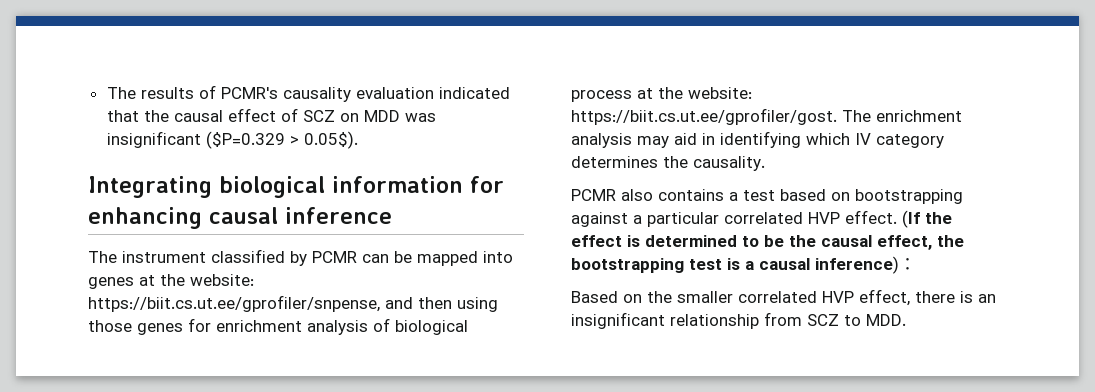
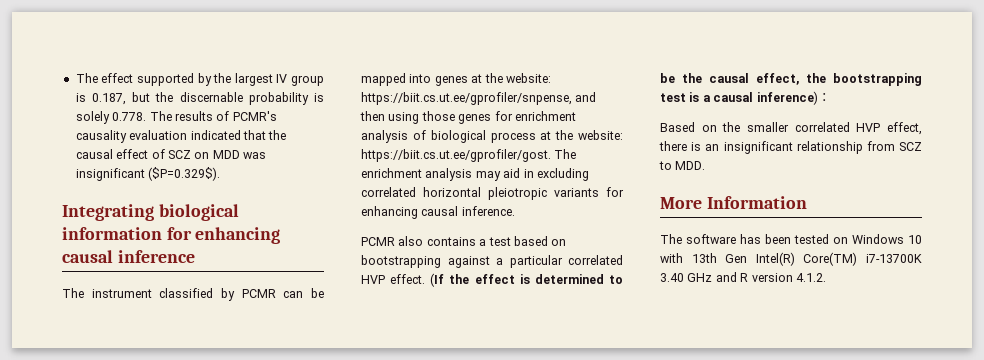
[106,87,136,99] The -> [75,73,324,86] [75,92,324,105] [75,111,172,124] The effect supported by the largest IV group is 0.187, but the discernable probability is solely 0.778. The
[205,131,358,149] ($P=0.329 > 0.05$). -> [148,167,221,181] ($P=0.329$).
[720,131,944,148] [571,156,765,171] identifying which IV category determines the causality. -> [536,168,589,181] [361,187,624,200] [361,206,515,219] excluding correlated horizontal pleiotropic variants for enhancing causal inference.
(906, 320) none -> [660,196,807,209] [660,234,922,244] [660,252,922,266] [660,272,826,282] // More Information // The software has been tested on Windows 10 with 13th Gen Intel(R) Core(TM) i7-13700K 3.40 GHz and R version 4.1.2.

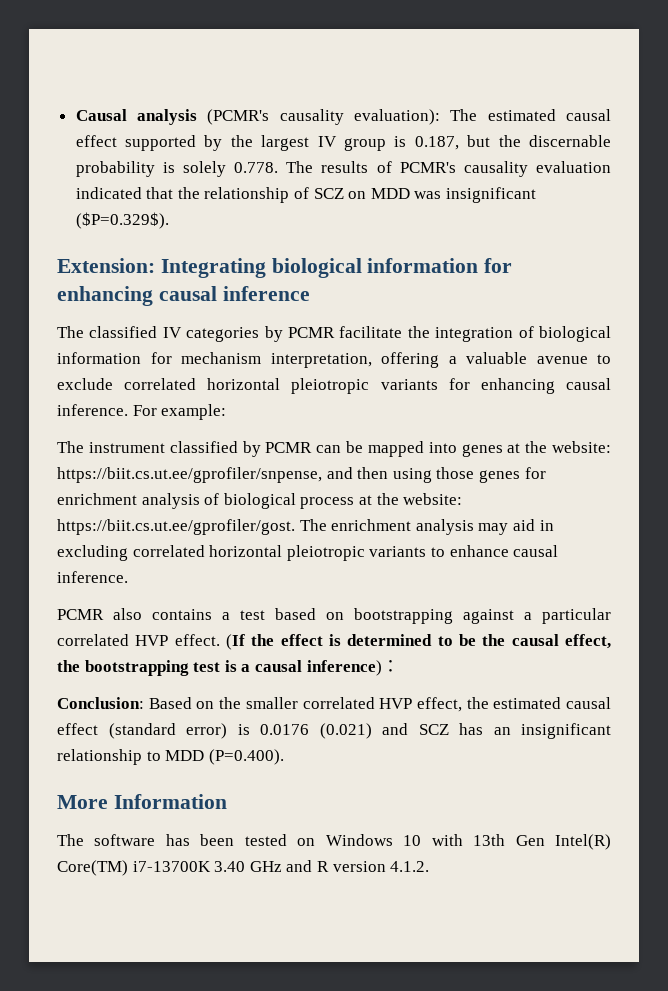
[75,73,98,83] The -> [75,109,611,125] Causal analysis (PCMR's causality evaluation): The estimated causal
[75,149,149,159] causal effect -> [204,187,290,203] relationship
(221, 174) none -> [57,258,155,273] Extension:
(195, 256) none -> [57,326,611,342] [57,352,611,368] [57,378,612,394] [57,404,227,420] // The classified IV categories by PCMR facilitate the integration of biological information for mechanism interpretation, offering a valuable avenue to exclude correlated horizontal pleiotropic variants for enhancing causal inference. For example:
[606,187,624,197] [361,206,418,219] for enhancing -> [430,545,509,557] to enhance
(831, 97) none -> [57,697,144,709] Conclusion:
[659,141,922,154] [659,161,706,170] there is an insignificant relationship from SCZ to MDD. -> [466,697,611,709] [57,723,611,739] [57,749,284,765] the estimated causal effect (standard error) is 0.0176 (0.021) and SCZ has an insignificant relationship to MDD (P=0.400).

